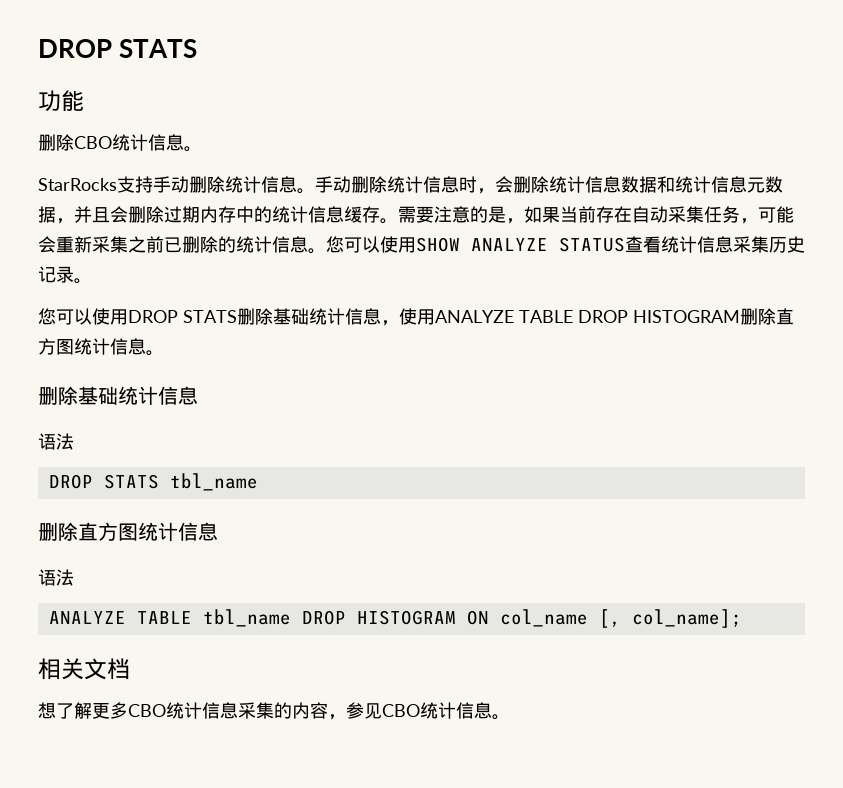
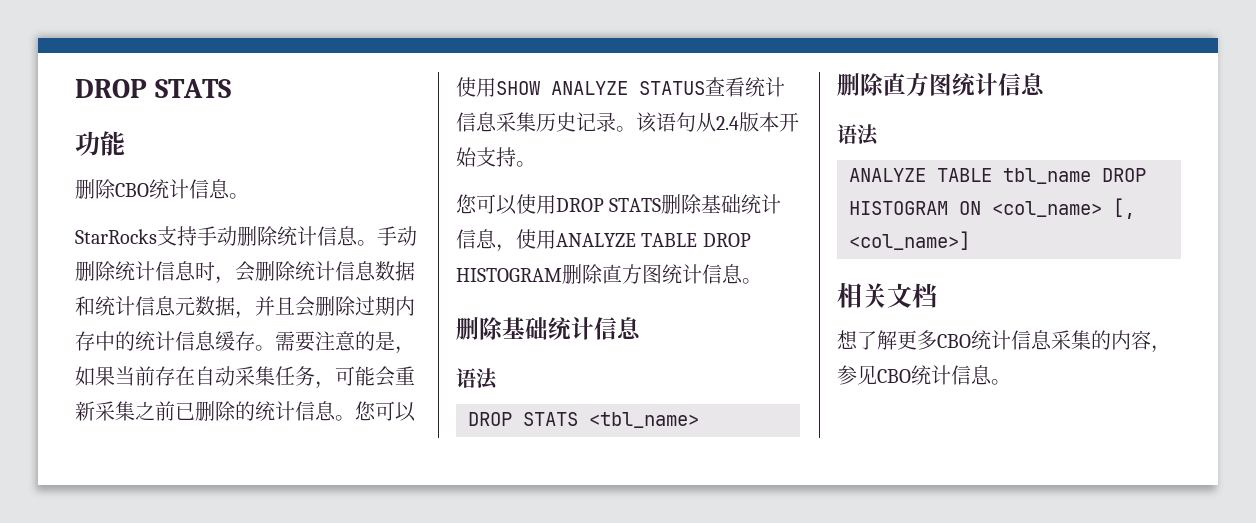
(92, 281) none -> [636,112,799,133] [456,147,536,167] 该语句从2.4版本开始支持。
[169,473,258,491] tbl_name -> [589,412,699,428] <tbl_name>
[499,609,742,628] col_name [, col_name]; -> [992,198,1135,219] [849,231,970,250] <col_name> [, <col_name>]

